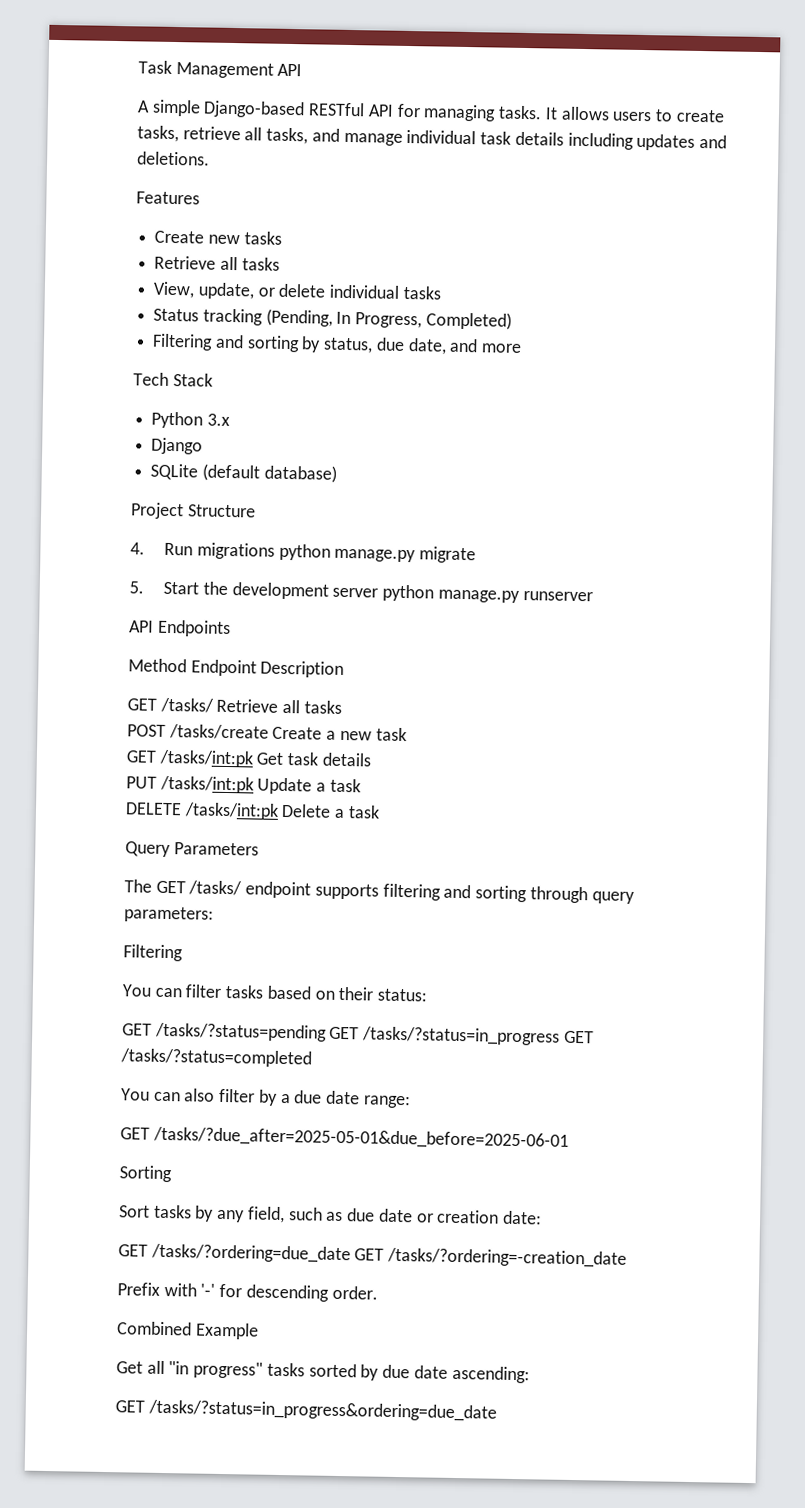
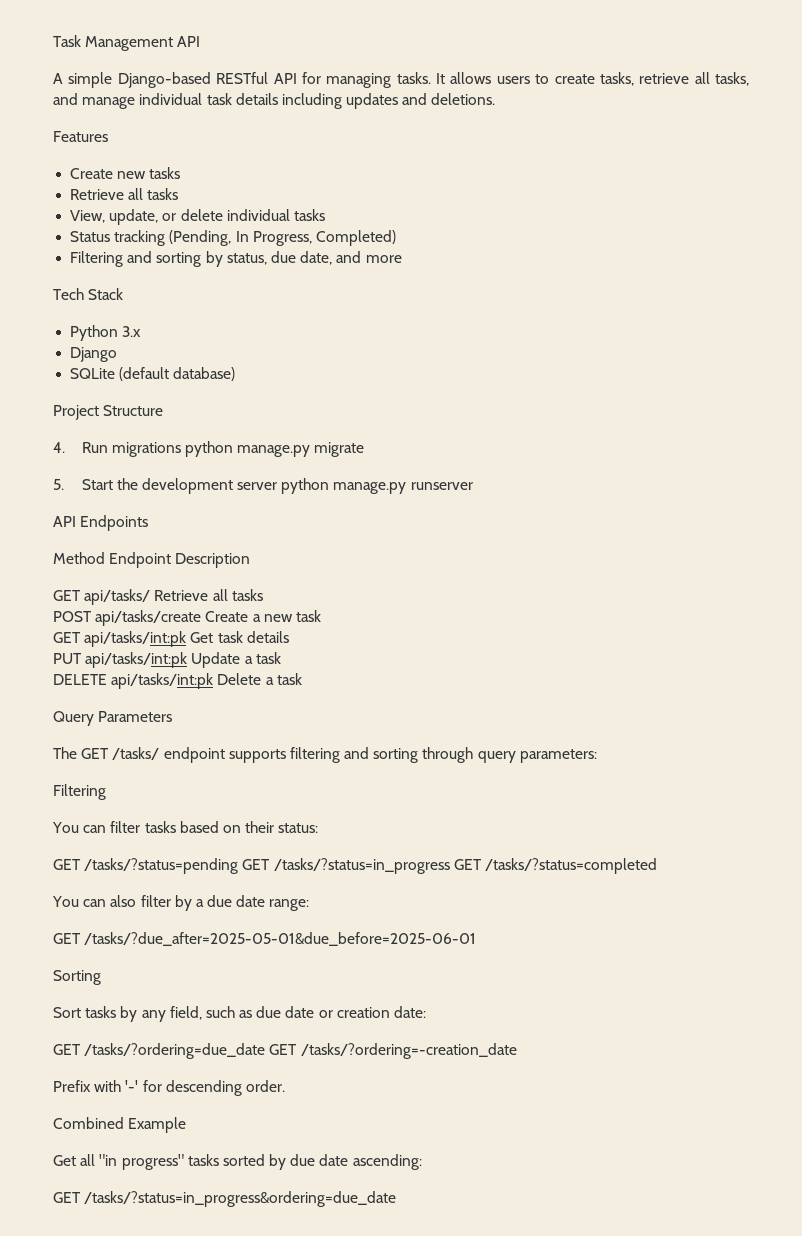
[159,697,214,713] /tasks/ -> [84,589,151,605] api/tasks/
[168,723,269,740] /tasks/create -> [95,610,202,626] api/tasks/create
[158,749,254,768] /tasks/int:pk -> [84,631,187,647] api/tasks/int:pk
[159,775,254,794] /tasks/int:pk -> [85,652,188,668] api/tasks/int:pk
[183,802,279,820] /tasks/int:pk -> [111,673,214,689] api/tasks/int:pk

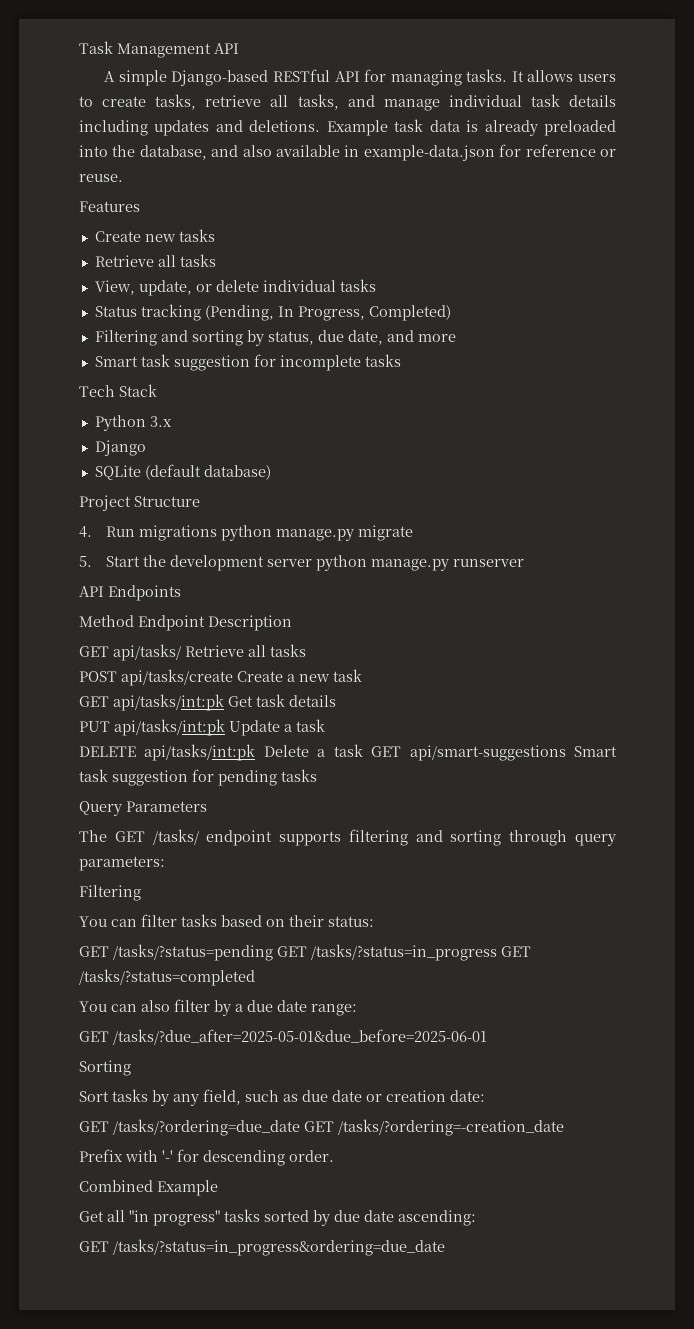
(496, 99) none -> [326,119,617,136] [79,144,616,161] [79,174,123,182] Example task data is already preloaded into the database, and also available in example-data.json for reference or reuse.
(402, 259) none -> [94,354,401,371] // Smart task suggestion for incomplete tasks
(302, 679) none -> [371,745,617,761] [79,769,317,786] GET api/smart-suggestions Smart task suggestion for pending tasks

